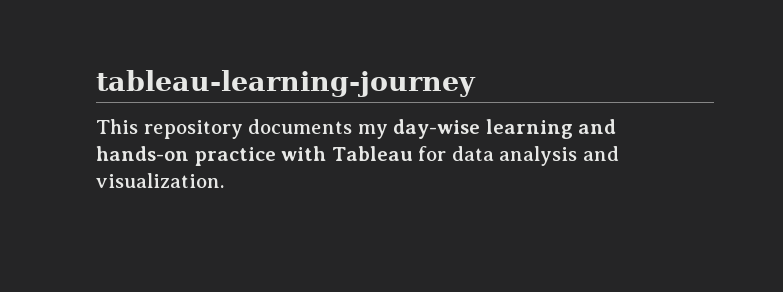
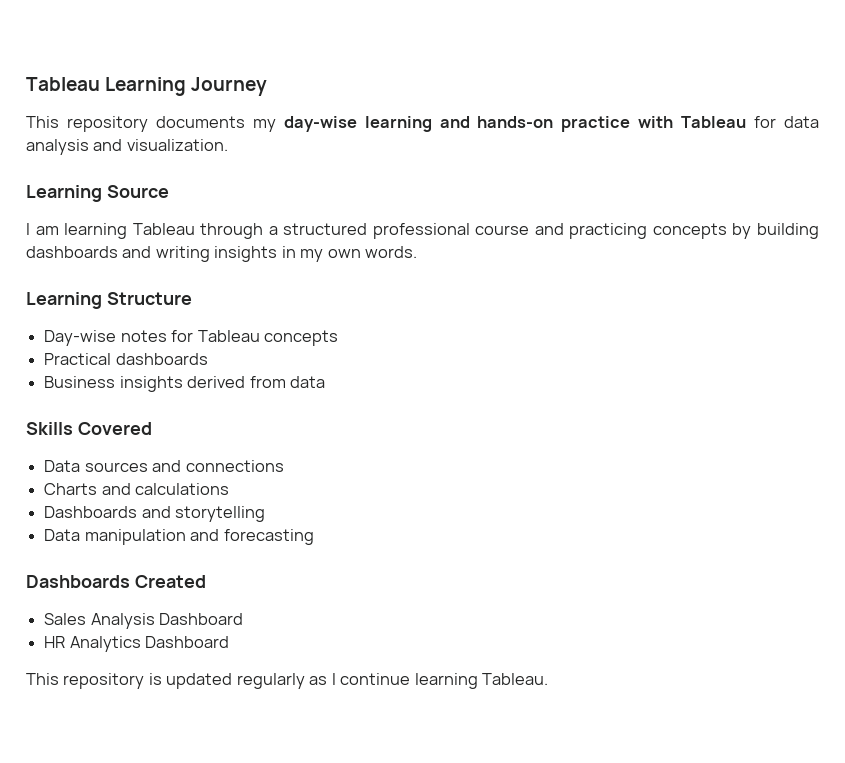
[96,70,476,97] tableau-learning-journey -> [26,77,268,96] Tableau Learning Journey
(224, 180) none -> [26,185,169,202] [26,223,820,239] [26,246,418,262] [26,292,192,309] [44,330,338,346] [44,353,208,365] [44,376,325,392] [26,422,152,435] [44,460,284,472] [44,483,230,495] [44,506,266,522] [44,529,314,545] [26,575,206,588] [44,613,244,629] [44,636,230,652] [26,673,549,689] // Learning Source // I am learning Tableau through a structured professional course and practicing concepts by building dashboards and writing insights in my own words. // Learning Structure // Day-wise notes for Tableau concepts // Practical dashboards // Business insights derived from data // Skills Covered // Data sources and connections // Charts and calculations // Dashboards and storytelling // Data manipulation and forecasting // Dashboards Created // Sales Analysis Dashboard // HR Analytics Dashboard // This repository is updated regularly as I continue learning Tableau.

